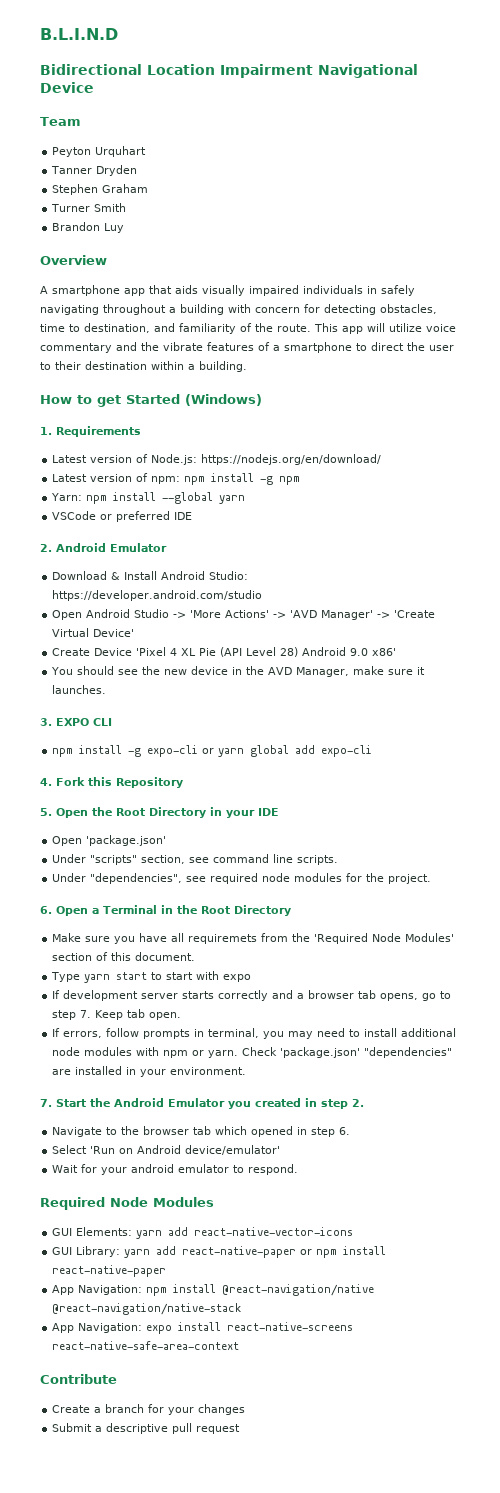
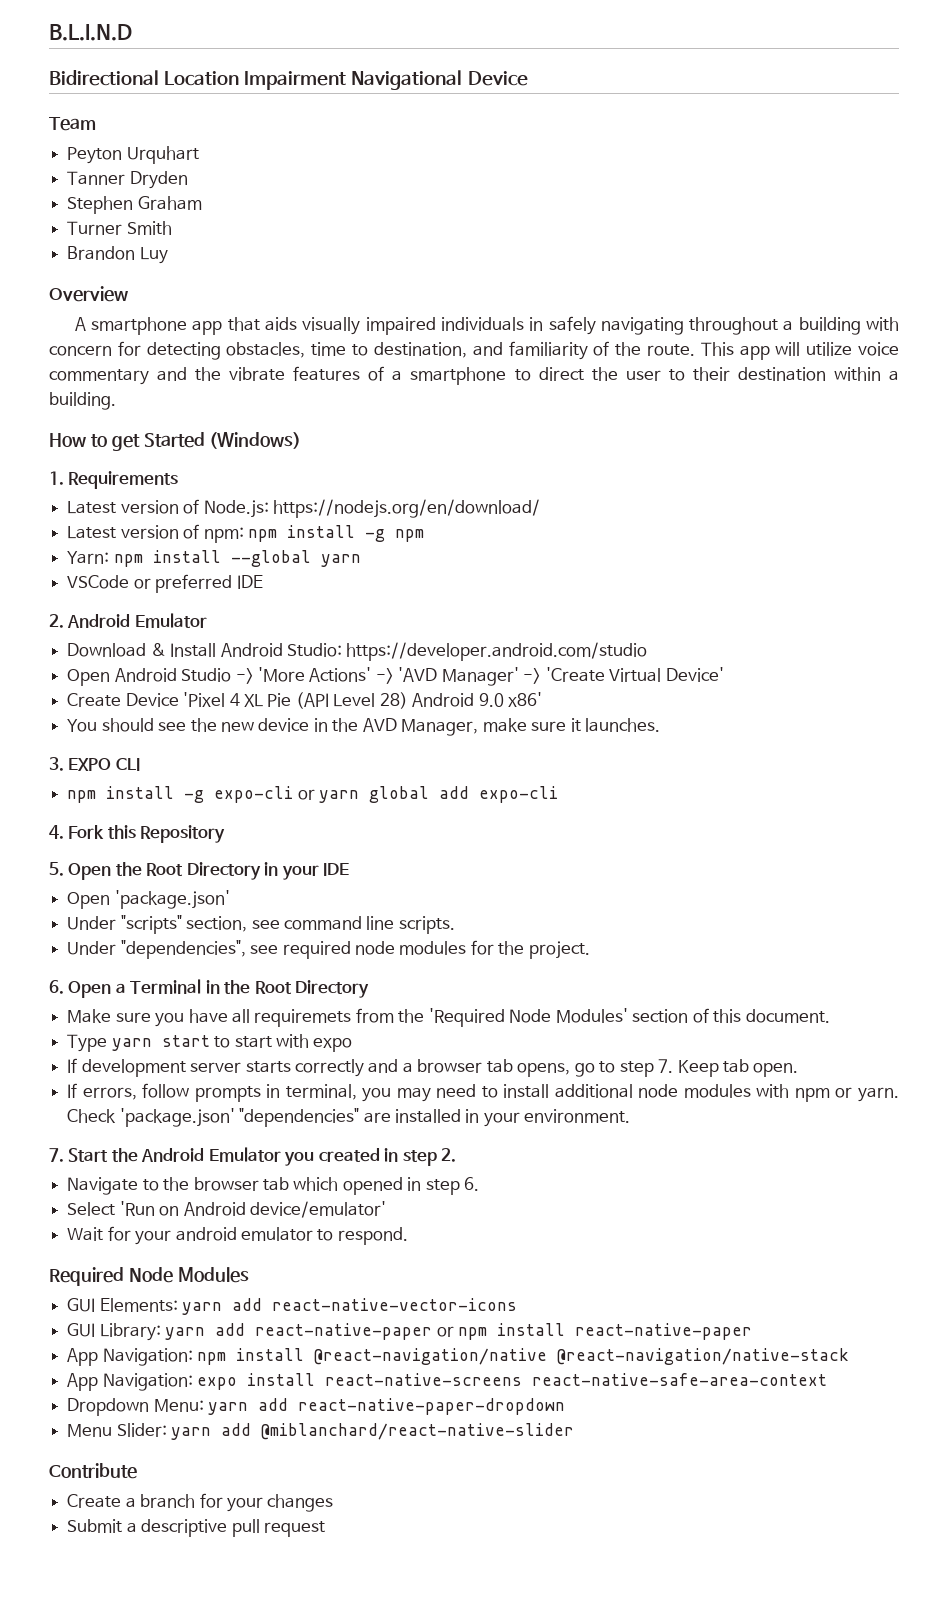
(240, 1345) none -> [67,1398,566,1416] [67,1423,575,1440] // Dropdown Menu: yarn add react-native-paper-dropdown // Menu Slider: yarn add @miblanchard/react-native-slider

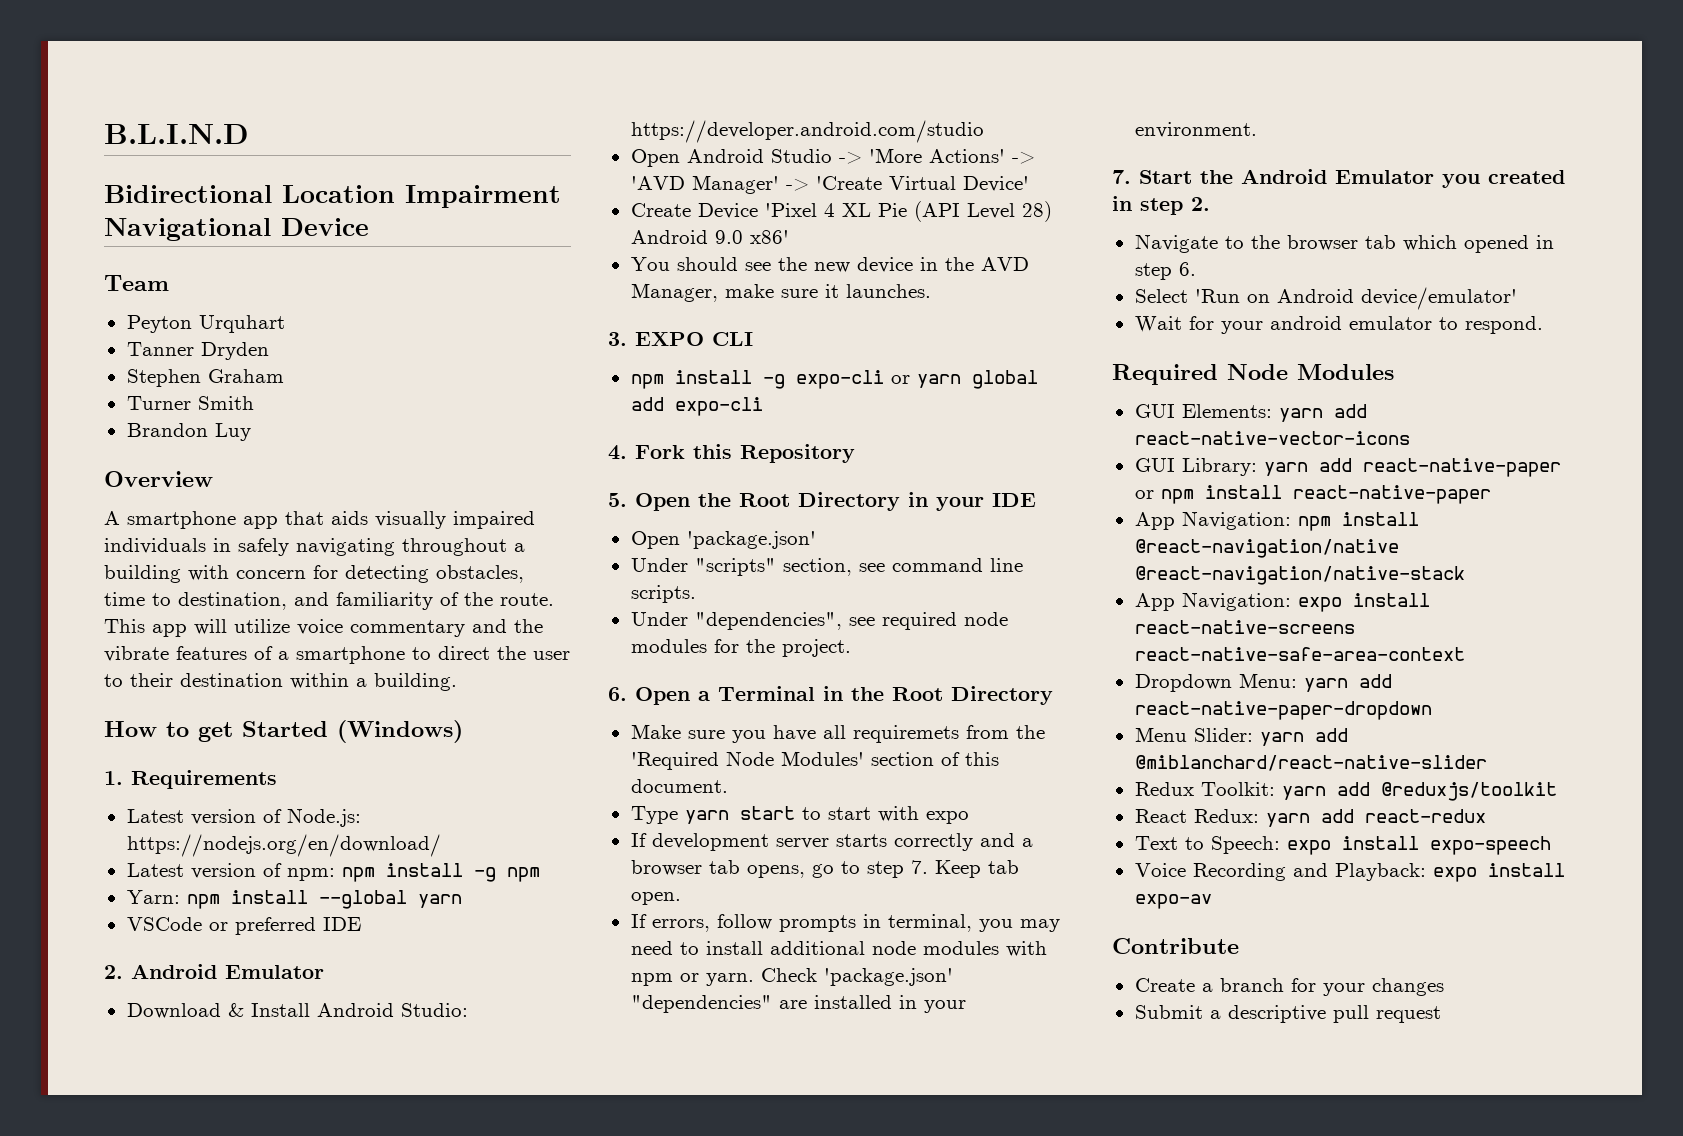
(575, 1431) none -> [1134,782,1557,801] [1134,809,1486,827] [1134,836,1551,855] [1134,863,1565,882] [1134,894,1212,909] // Redux Toolkit: yarn add @reduxjs/toolkit // React Redux: yarn add react-redux // Text to Speech: expo install expo-speech // Voice Recording and Playback: expo install expo-av

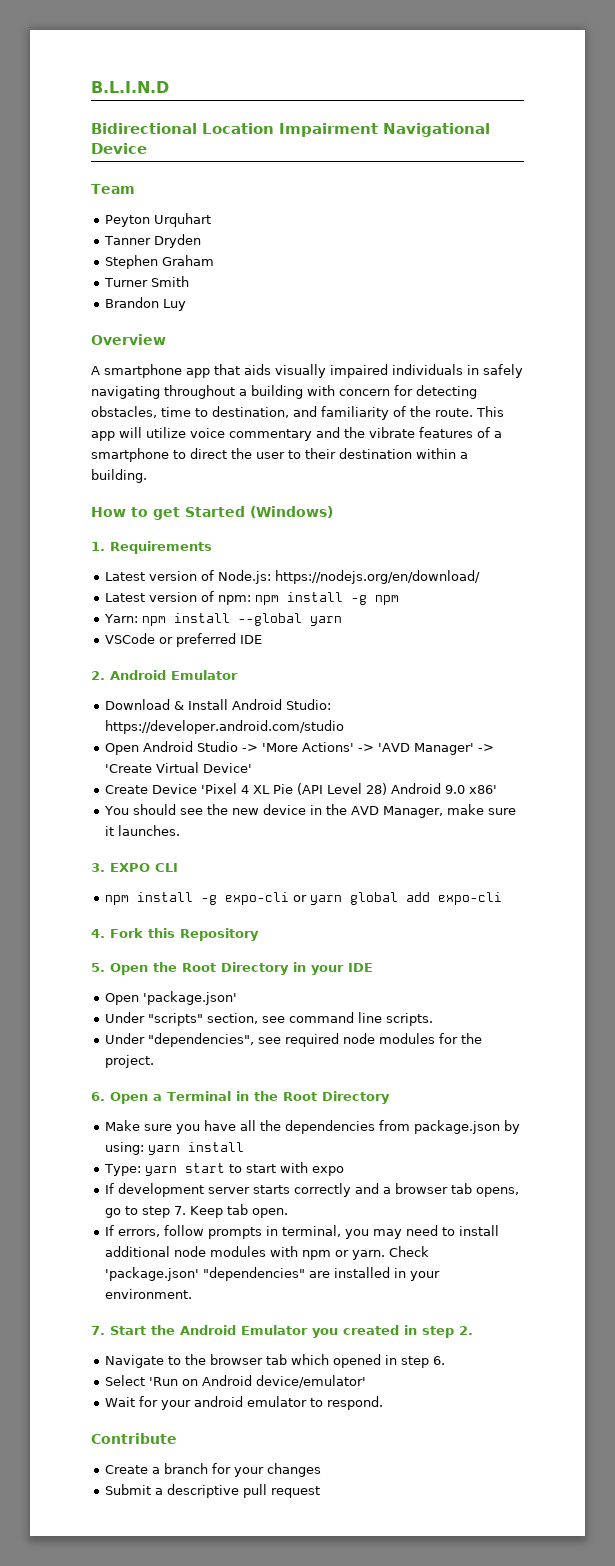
[852,725,1045,743] [630,751,999,770] [630,779,728,793] [630,806,678,824] requiremets from the 'Required Node Modules' section of this document. // Type -> [259,1120,520,1134] [104,1142,244,1155] [103,1164,141,1176] the dependencies from package.json by using: yarn install // Type:
[1112,364,1394,385] [1134,404,1367,422] [1134,431,1410,445] [1134,458,1561,477] [1134,485,1491,504] [1134,511,1419,531] [1134,539,1399,558] [1134,566,1465,585] [1134,592,1430,612] [1134,620,1355,634] [1134,647,1465,661] [1134,673,1392,692] [1134,701,1432,720] [1134,727,1348,746] [1134,755,1487,771] [1134,782,1557,801] [1134,809,1486,827] [1134,836,1551,855] [1134,863,1565,882] [1134,894,1212,909] // Required Node Modules // GUI Elements: yarn add react-native-vector-icons // GUI Library: yarn add react-native-paper or npm install react-native-paper // App Navigation: npm install @react-navigation/native @react-navigation/native-stack // App Navigation: expo install react-native-screens react-native-safe-area-context // Dropdown Menu: yarn add react-native-paper-dropdown // Menu Slider: yarn add @miblanchard/react-native-slider // Redux Toolkit: yarn add @reduxjs/toolkit // React Redux: yarn add react-redux // Text to Speech: expo install expo-speech // Voice Recording and Playback: expo install expo-av -> (383, 1403) none

